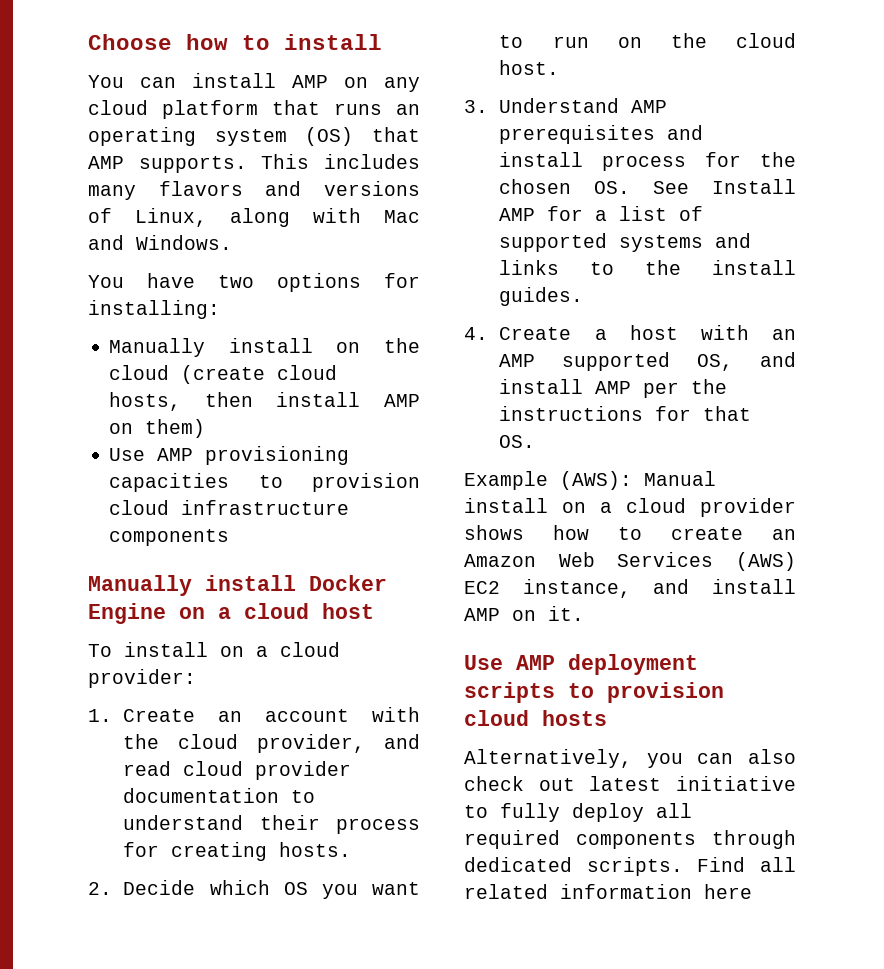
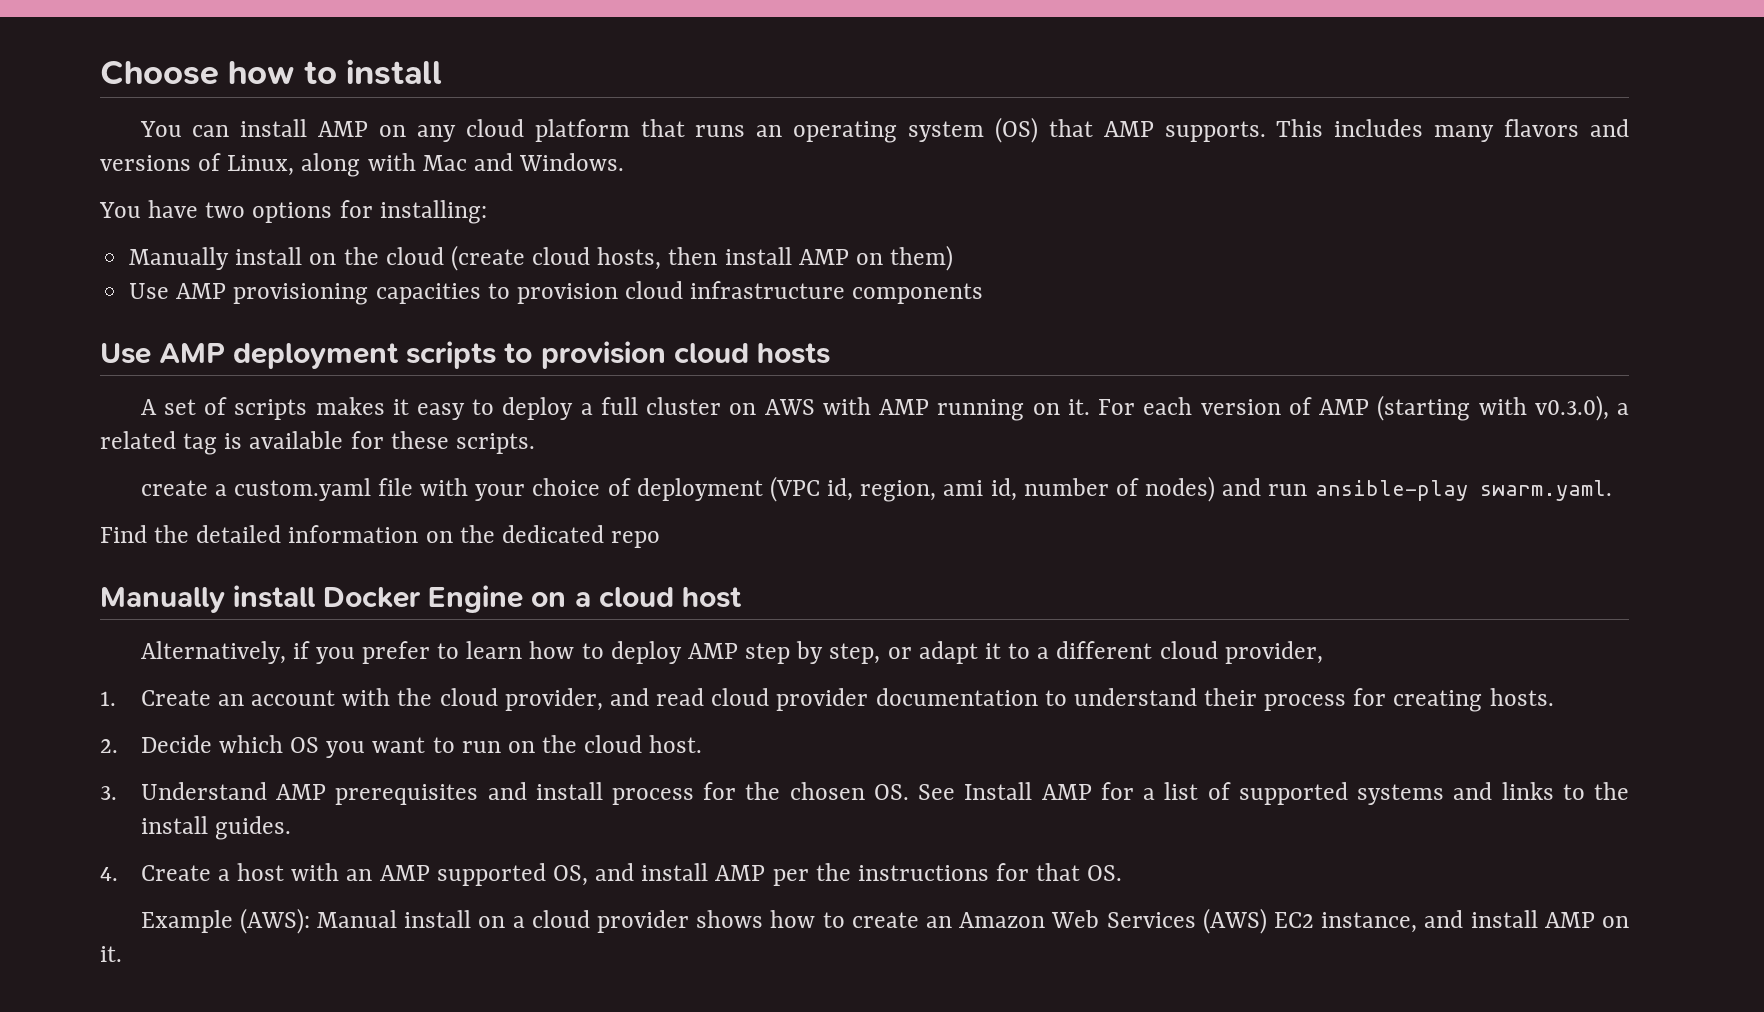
(230, 537) none -> [100,341,830,369] [140,395,1629,421] [100,431,535,455] [140,476,1612,502] [100,525,661,548] // Use AMP deployment scripts to provision cloud hosts // A set of scripts makes it easy to deploy a full cluster on AWS with AMP running on it. For each version of AMP (starting with v0.3.0), a related tag is available for these scripts. // create a custom.yaml file with your choice of deployment (VPC id, region, ami id, number of nodes) and run ansible-play swarm.yaml. // Find the detailed information on the dedicated repo
[88,642,340,657] [88,669,196,688] To install on a cloud provider: -> [140,641,1323,664] Alternatively, if you prefer to learn how to deploy AMP step by step, or adapt it to a different cloud provider,
[464,654,698,675] [464,682,724,703] [464,710,607,726] [464,749,796,768] [464,776,796,791] [464,803,692,822] [464,830,796,849] [464,857,796,876] [464,884,752,899] // Use AMP deployment scripts to provision cloud hosts // Alternatively, you can also check out latest initiative to fully deploy all required components through dedicated scripts. Find all related information here -> (122, 954) none

